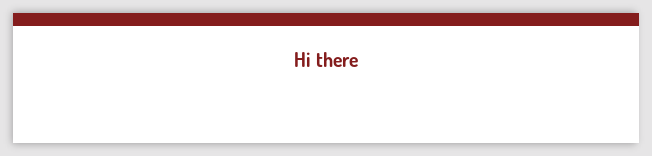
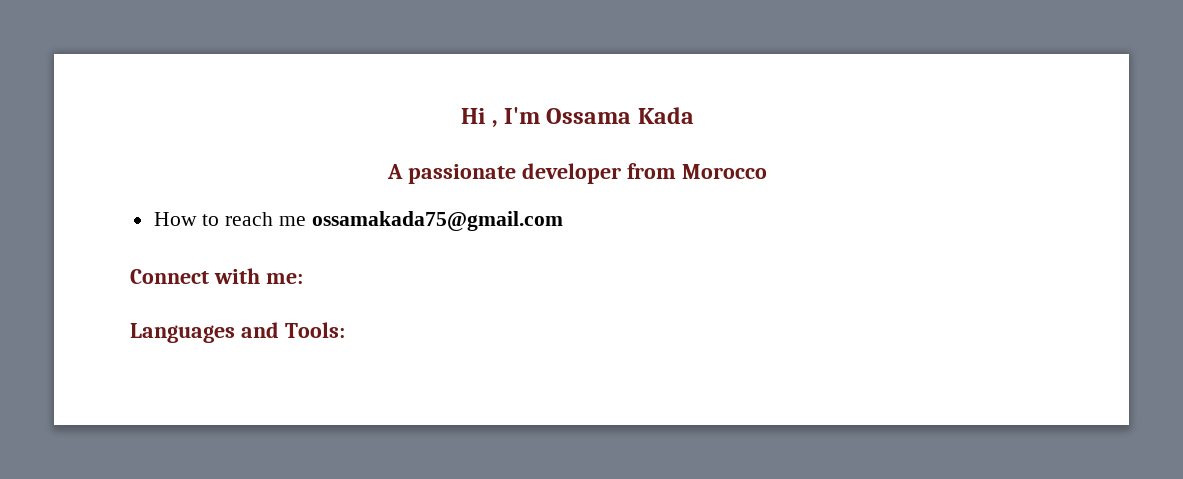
[315,52,358,67] there -> [491,107,694,128] [387,163,767,184] [153,211,563,231] [130,268,303,284] [130,322,345,343] , I'm Ossama Kada // A passionate developer from Morocco // How to reach me ossamakada75@gmail.com // Connect with me: // Languages and Tools:

